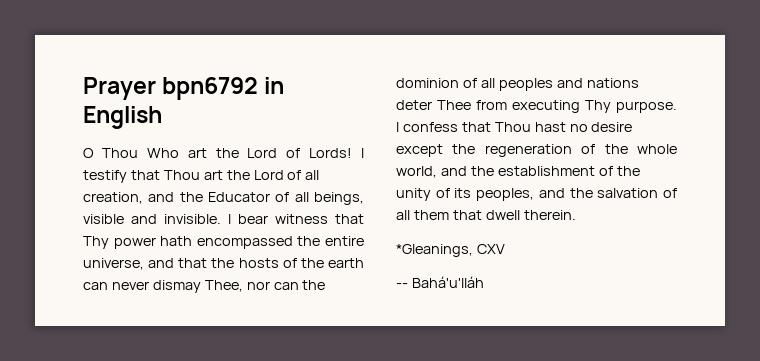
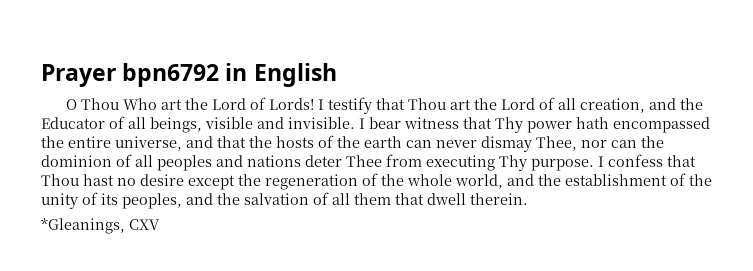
[396,276,484,288] // -- Bahá'u'lláh -> (160, 224) none

